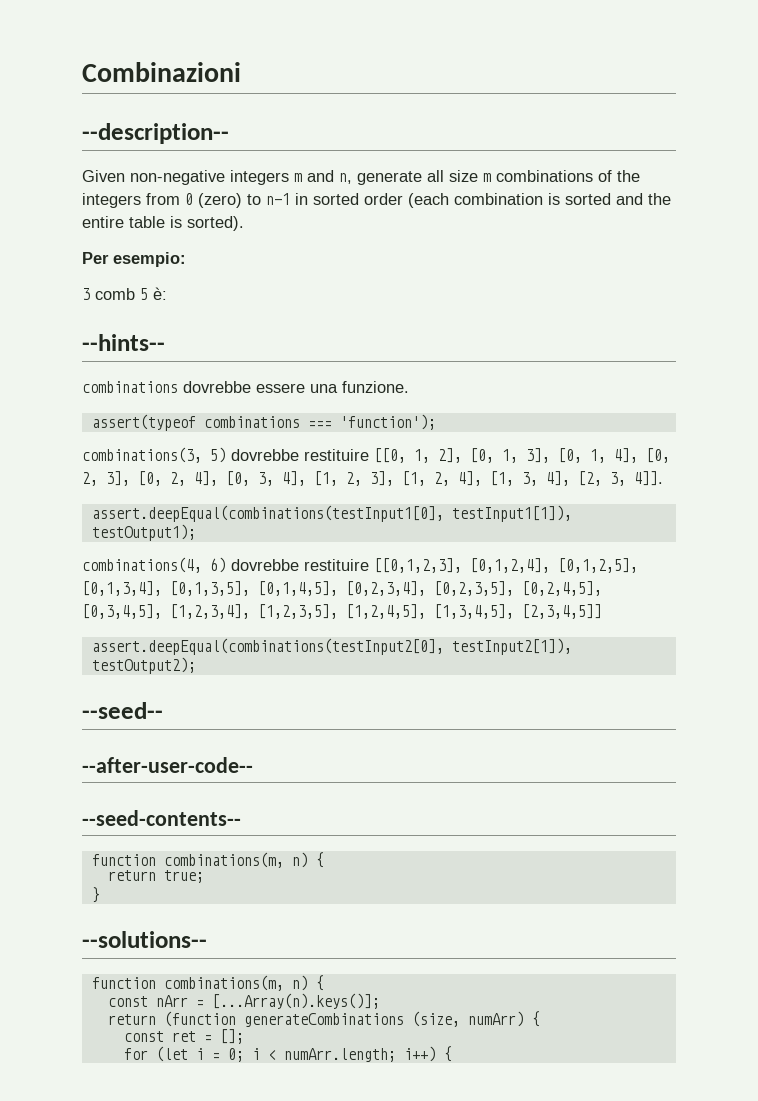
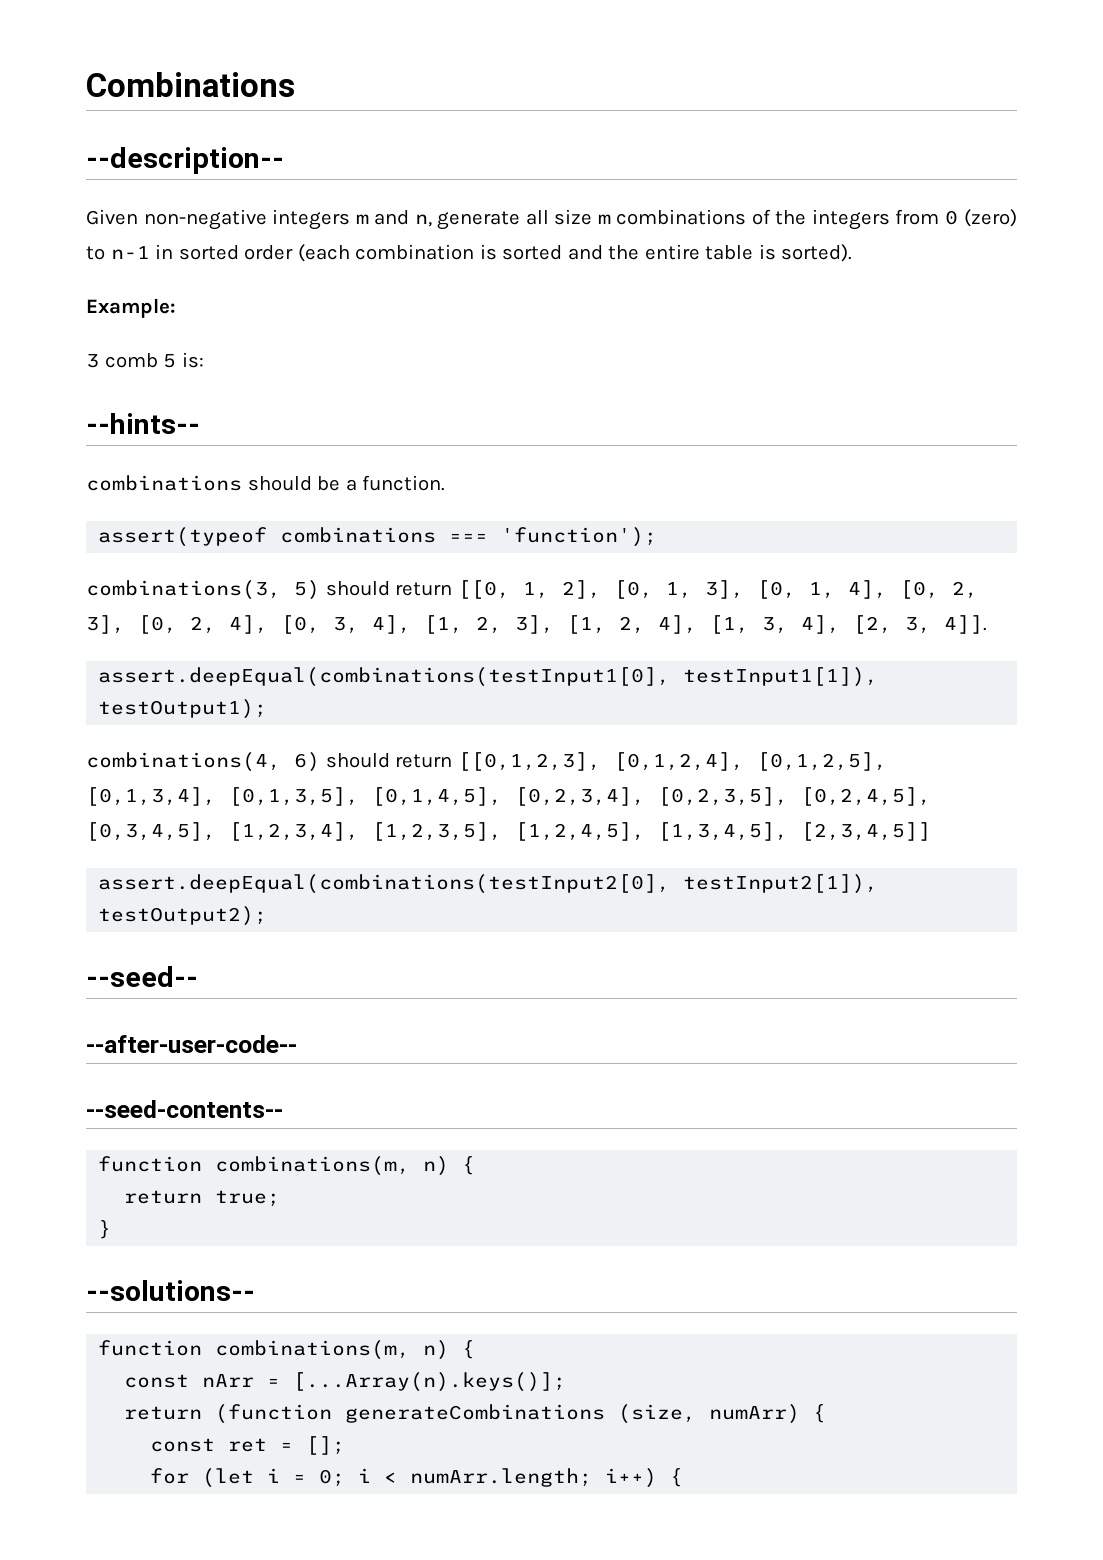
[82,62,241,82] Combinazioni -> [86,72,295,97] Combinations
[82,252,186,267] Per esempio: -> [86,298,176,318] Example:
[153,287,167,300] è: -> [181,352,204,368] is:
[183,381,409,393] dovrebbe essere una funzione. -> [247,475,446,491] should be a function.
[231,449,369,461] dovrebbe restituire -> [325,581,453,596] should return
[231,559,369,571] dovrebbe restituire -> [325,753,453,768] should return

